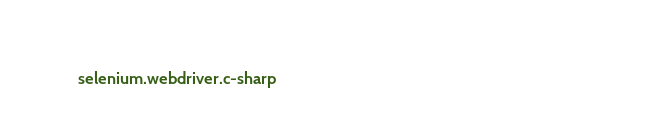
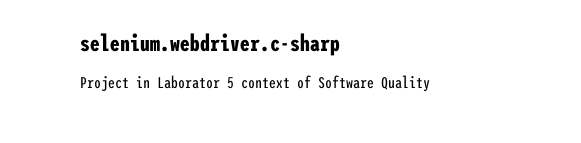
(276, 79) none -> [80,75,430,92] // Project in Laborator 5 context of Software Quality

